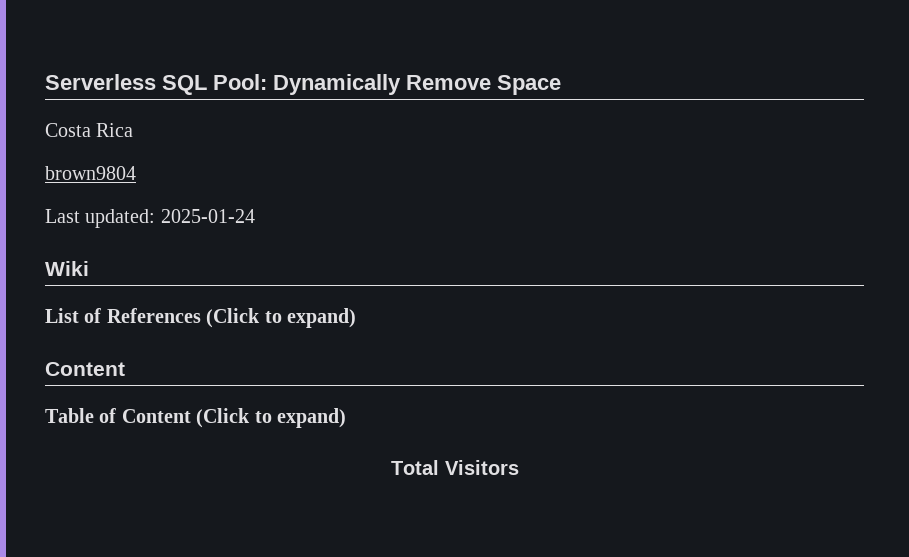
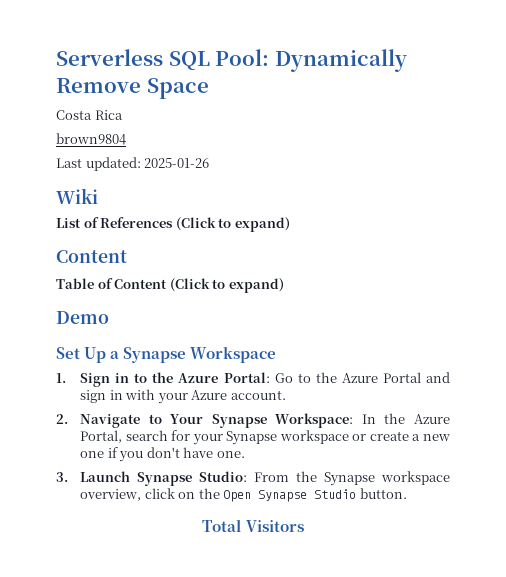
[160,209,255,223] 2025-01-24 -> [144,158,210,168] 2025-01-26
(346, 418) none -> [56,311,109,324] [56,346,277,363] [56,372,450,387] [80,389,286,404] [56,413,450,428] [80,430,450,445] [80,447,245,462] [56,471,450,486] [80,488,407,502] // Demo // Set Up a Synapse Workspace // 1. Sign in to the Azure Portal: Go to the Azure Portal and sign in with your Azure account. // 2. Navigate to Your Synapse Workspace: In the Azure Portal, search for your Synapse workspace or create a new one if you don't have one. // 3. Launch Synapse Studio: From the Synapse workspace overview, click on the Open Synapse Studio button.

